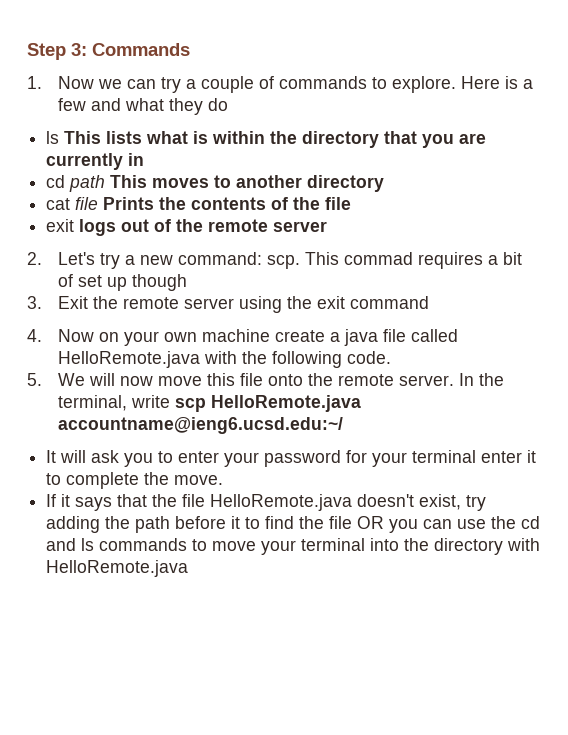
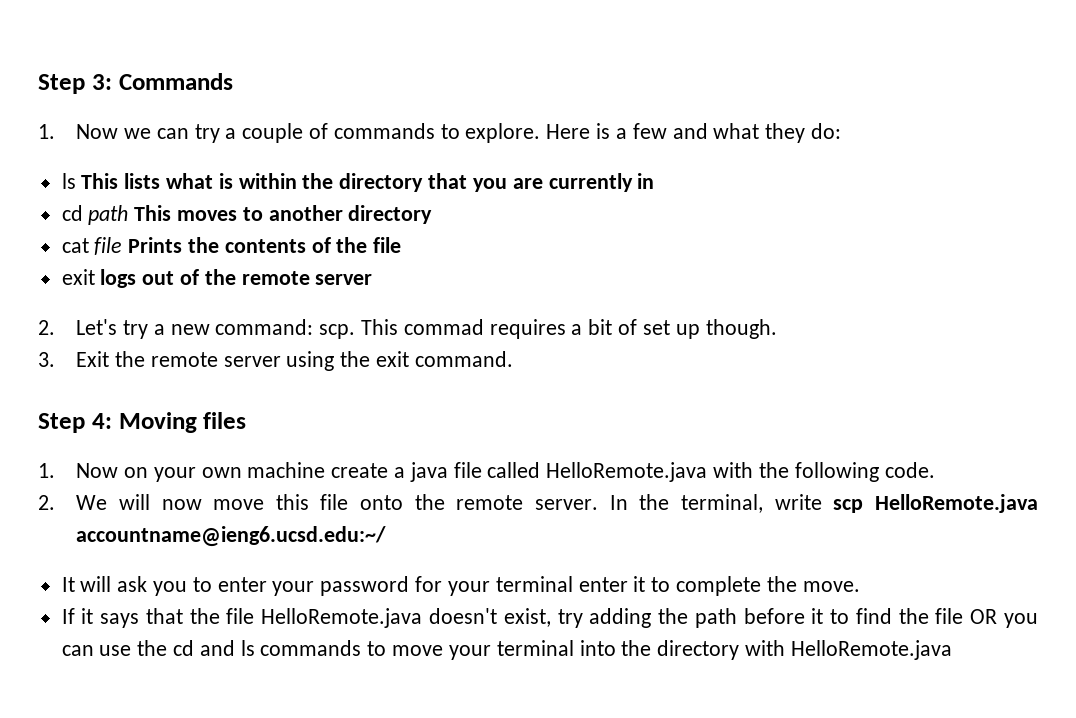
[208,98,229,111] do -> [810,123,841,139] do:
[132,274,188,291] though -> [705,319,777,339] though.
[350,296,430,309] [27,329,42,342] command // 4. -> [414,351,513,367] [38,412,247,433] [38,463,55,478] command. // Step 4: Moving files // 1.
[27,373,42,386] 5. -> [38,495,55,510] 2.

